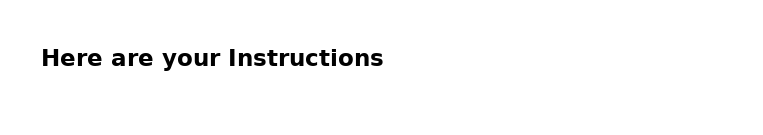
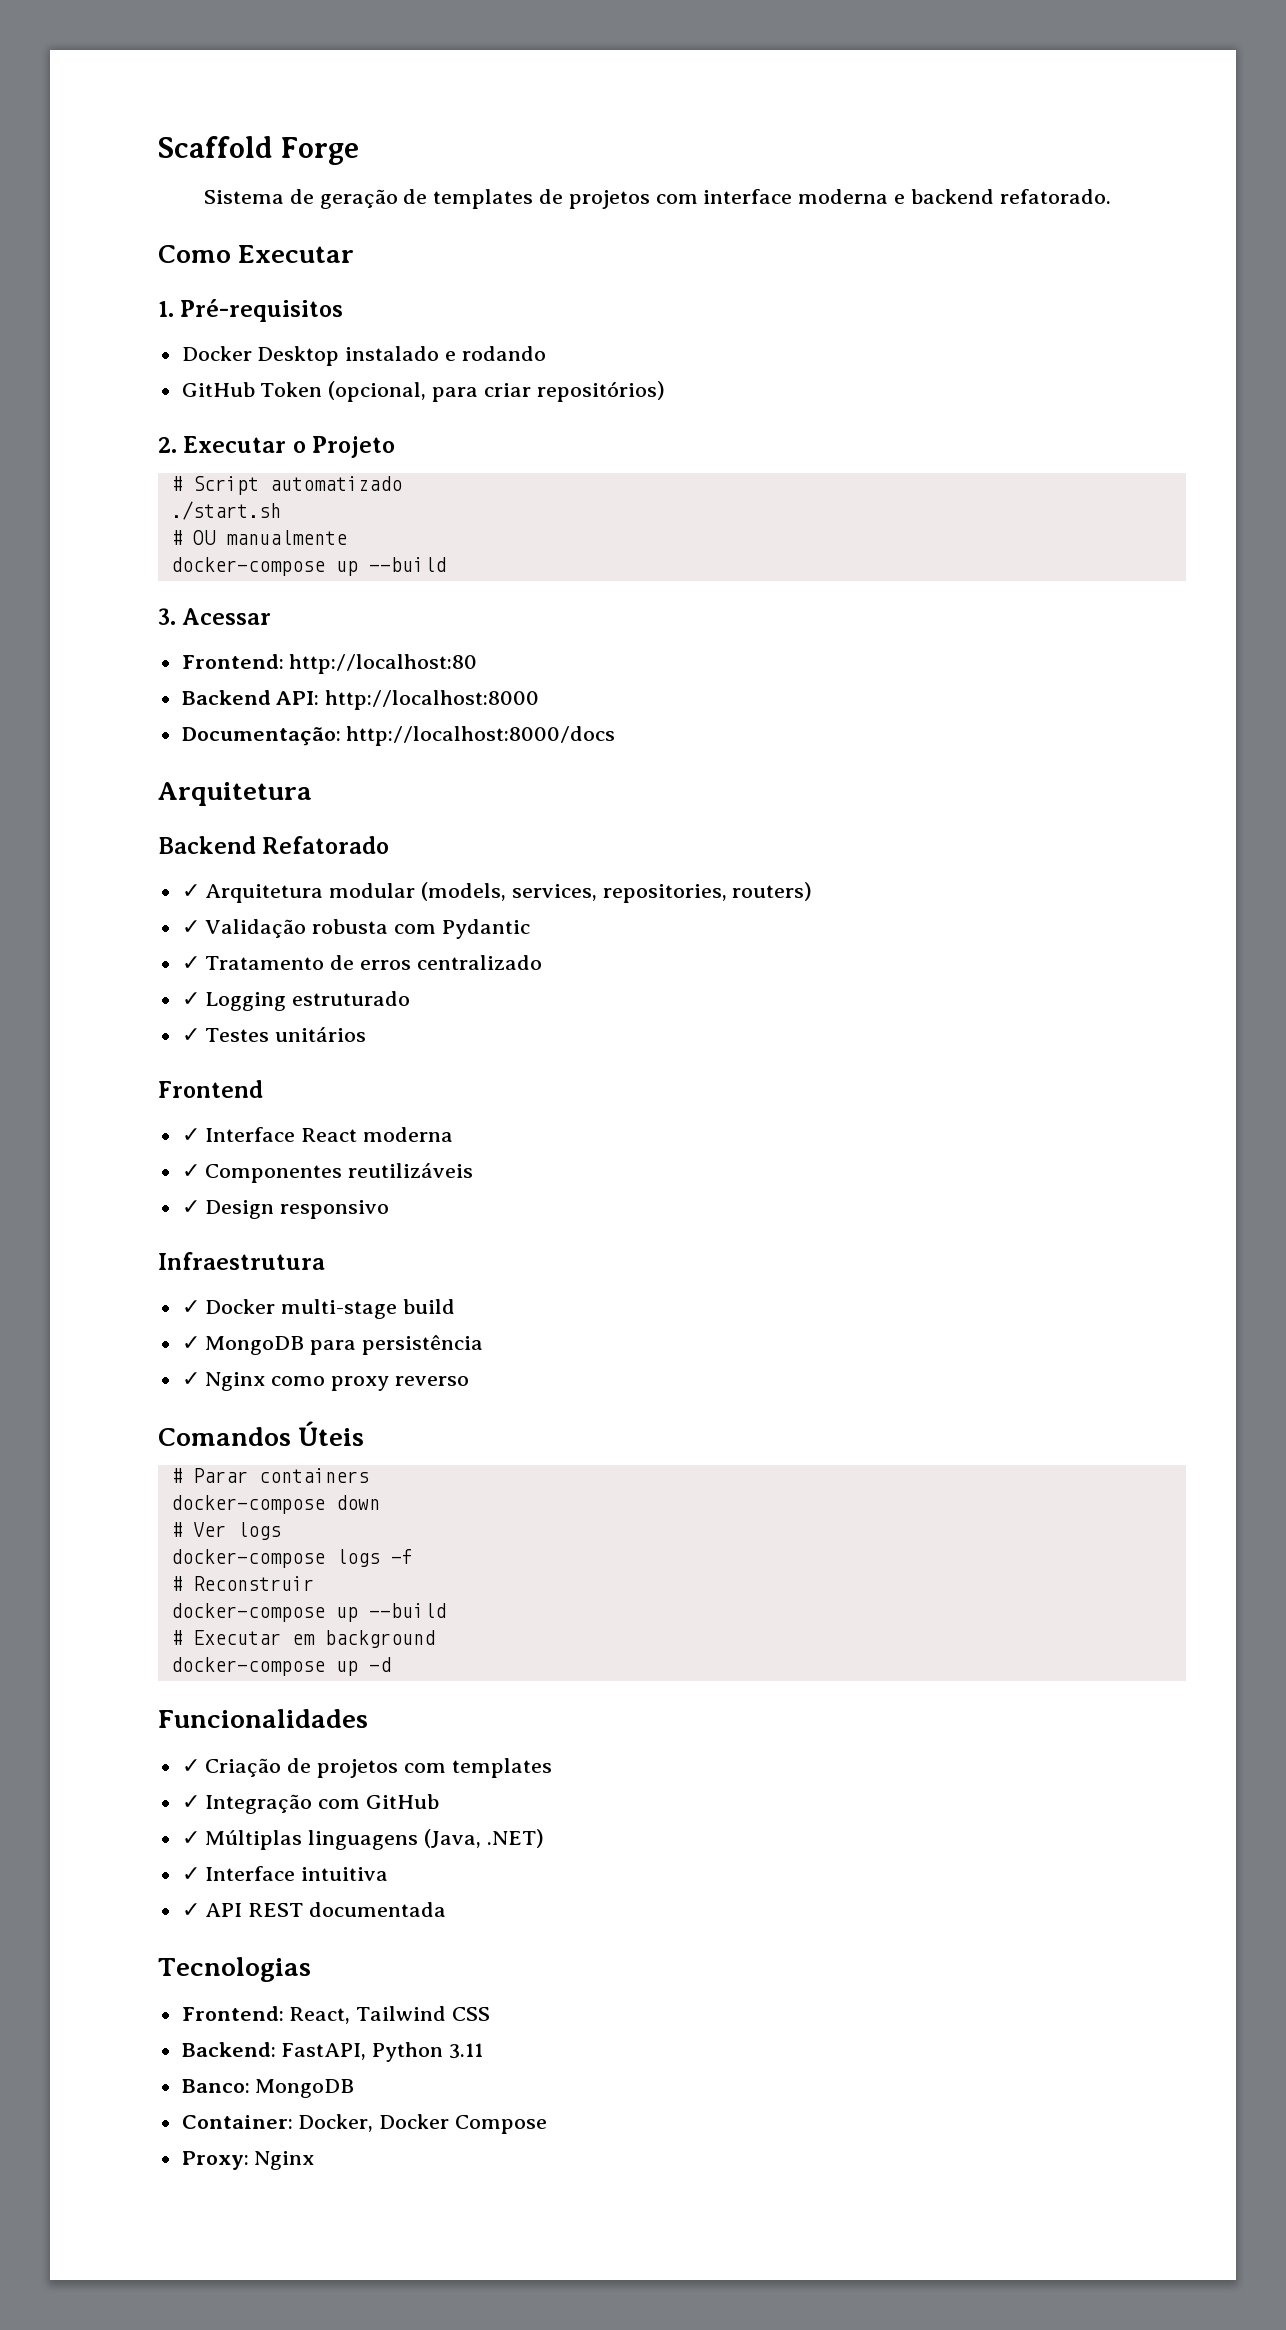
[41,49,384,71] Here are your Instructions -> [158,136,360,165] [203,189,1111,209] [158,245,355,263] [158,299,344,322] [181,346,546,366] [181,381,665,402] [158,436,396,458] [170,476,402,495] [170,501,281,520] [170,530,347,545] [170,557,446,576] [158,608,272,625] [181,654,478,674] [181,690,540,710] [181,726,616,746] [158,782,312,806] [158,836,390,854] [181,882,813,903] [181,919,530,939] [181,955,542,970] [181,991,411,1011] [181,1027,367,1042] [158,1080,263,1098] [181,1127,454,1142] [181,1163,474,1183] [181,1200,390,1219] [158,1252,325,1270] [181,1299,456,1319] [181,1335,484,1355] [181,1372,469,1391] [158,1421,365,1446] [170,1468,369,1483] [170,1495,380,1514] [170,1522,281,1540] [170,1549,413,1568] [170,1576,314,1591] [170,1603,446,1622] [170,1630,435,1648] [170,1657,391,1676] [158,1709,368,1728] [181,1758,552,1778] [181,1794,440,1814] [181,1829,544,1850] [181,1866,389,1881] [181,1902,447,1917] [158,1957,311,1982] [181,2006,491,2024] [181,2042,484,2062] [181,2079,355,2098] [181,2114,548,2134] [181,2151,315,2170] Scaffold Forge // Sistema de geração de templates de projetos com interface moderna e backend refatorado. // Como Executar // 1. Pré-requisitos // Docker Desktop instalado e rodando // GitHub Token (opcional, para criar repositórios) // 2. Executar o Projeto // # Script automatizado // ./start.sh // # OU manualmente // docker-compose up --build // 3. Acessar // Frontend: http://localhost:80 // Backend API: http://localhost:8000 // Documentação: http://localhost:8000/docs // Arquitetura // Backend Refatorado // ✓ Arquitetura modular (models, services, repositories, routers) // ✓ Validação robusta com Pydantic // ✓ Tratamento de erros centralizado // ✓ Logging estruturado // ✓ Testes unitários // Frontend // ✓ Interface React moderna // ✓ Componentes reutilizáveis // ✓ Design responsivo // Infraestrutura // ✓ Docker multi-stage build // ✓ MongoDB para persistência // ✓ Nginx como proxy reverso // Comandos Úteis // # Parar containers // docker-compose down // # Ver logs // docker-compose logs -f // # Reconstruir // docker-compose up --build // # Executar em background // docker-compose up -d // Funcionalidades // ✓ Criação de projetos com templates // ✓ Integração com GitHub // ✓ Múltiplas linguagens (Java, .NET) // ✓ Interface intuitiva // ✓ API REST documentada // Tecnologias // Frontend: React, Tailwind CSS // Backend: FastAPI, Python 3.11 // Banco: MongoDB // Container: Docker, Docker Compose // Proxy: Nginx

